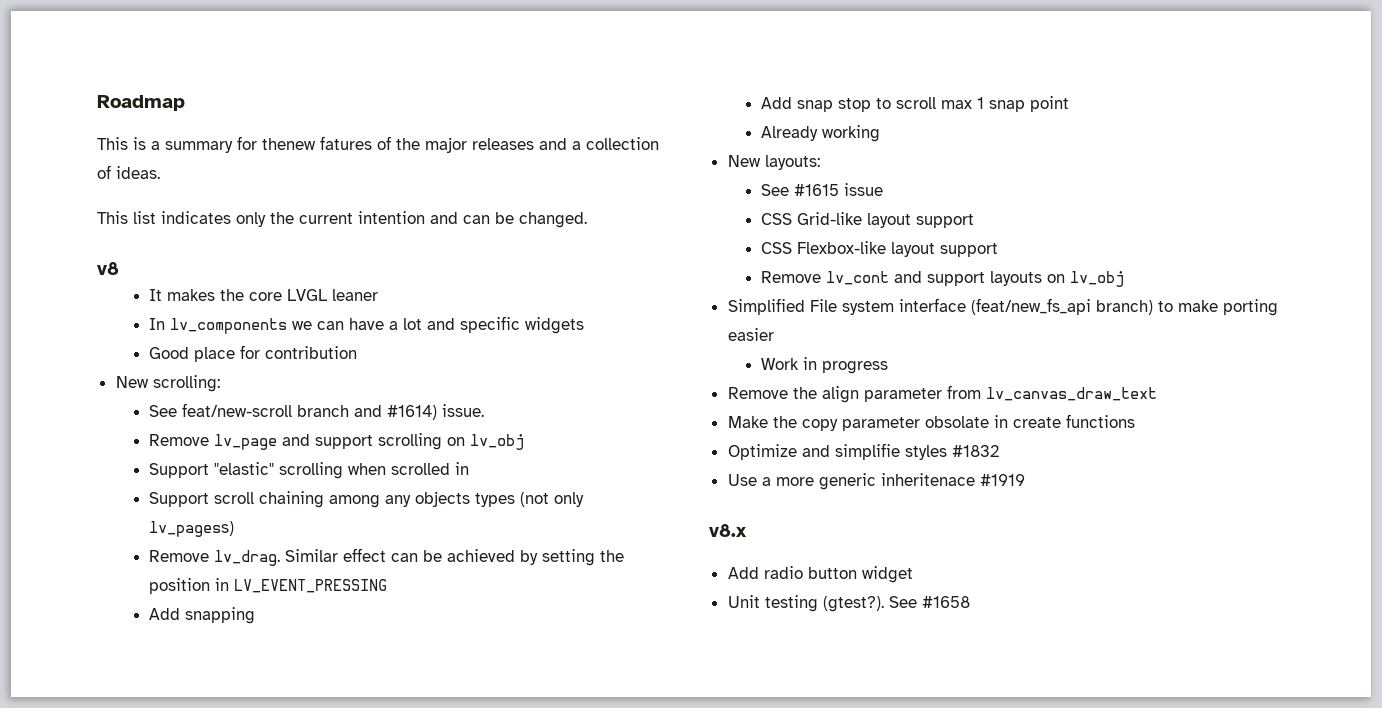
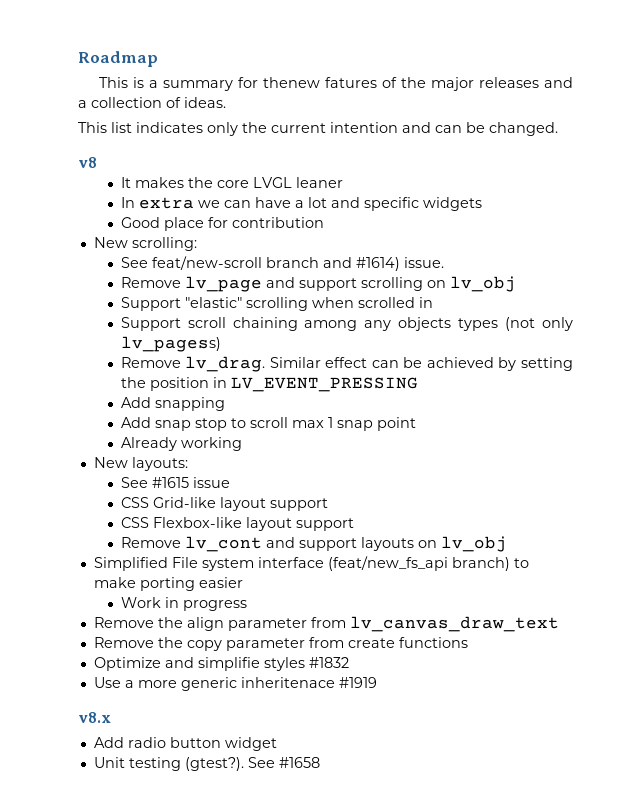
[170,318,288,334] lv_components -> [138,197,194,209] extra
[727,416,768,428] Make -> [93,637,154,648] Remove
[924,415,1008,428] obsolate in -> [308,637,344,648] from

